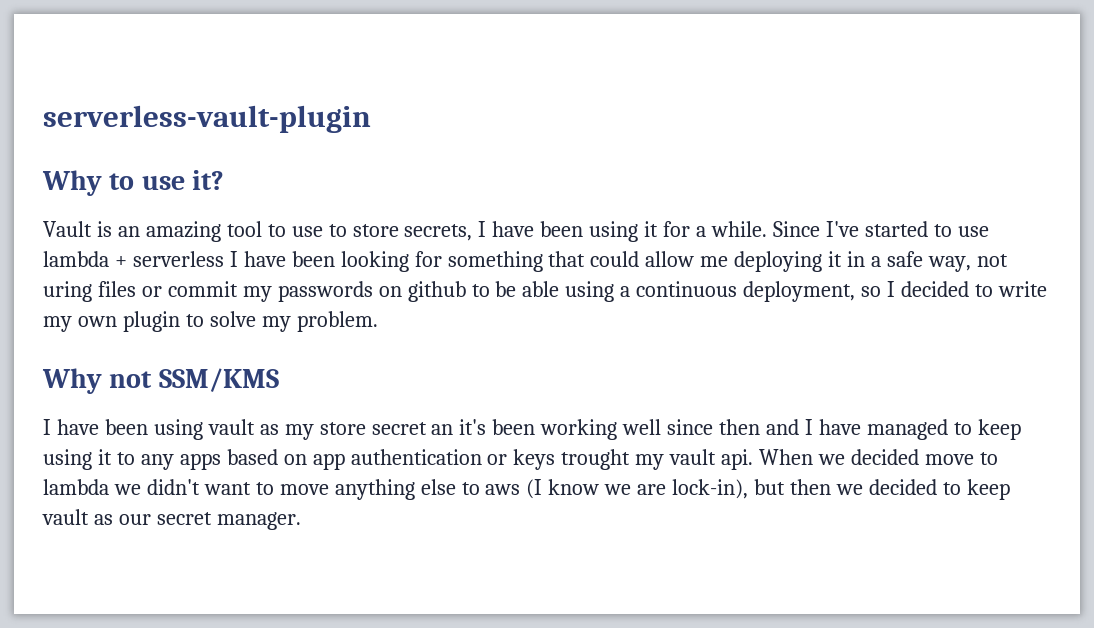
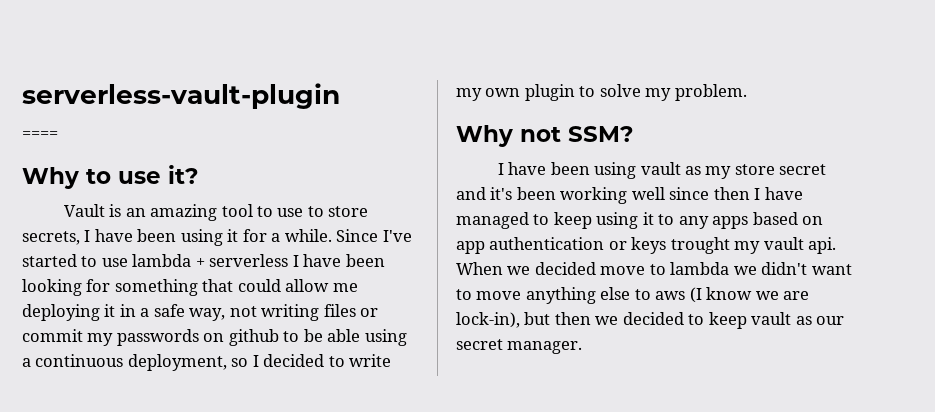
(371, 119) none -> [22,131,58,139] // ====
[43,281,92,302] uring -> [261,304,320,321] writing
[158,368,279,392] SSM/KMS -> [568,126,634,142] SSM?
[431,424,454,435] an -> [456,187,486,200] and
[766,419,800,435] and -> (750, 193) none

